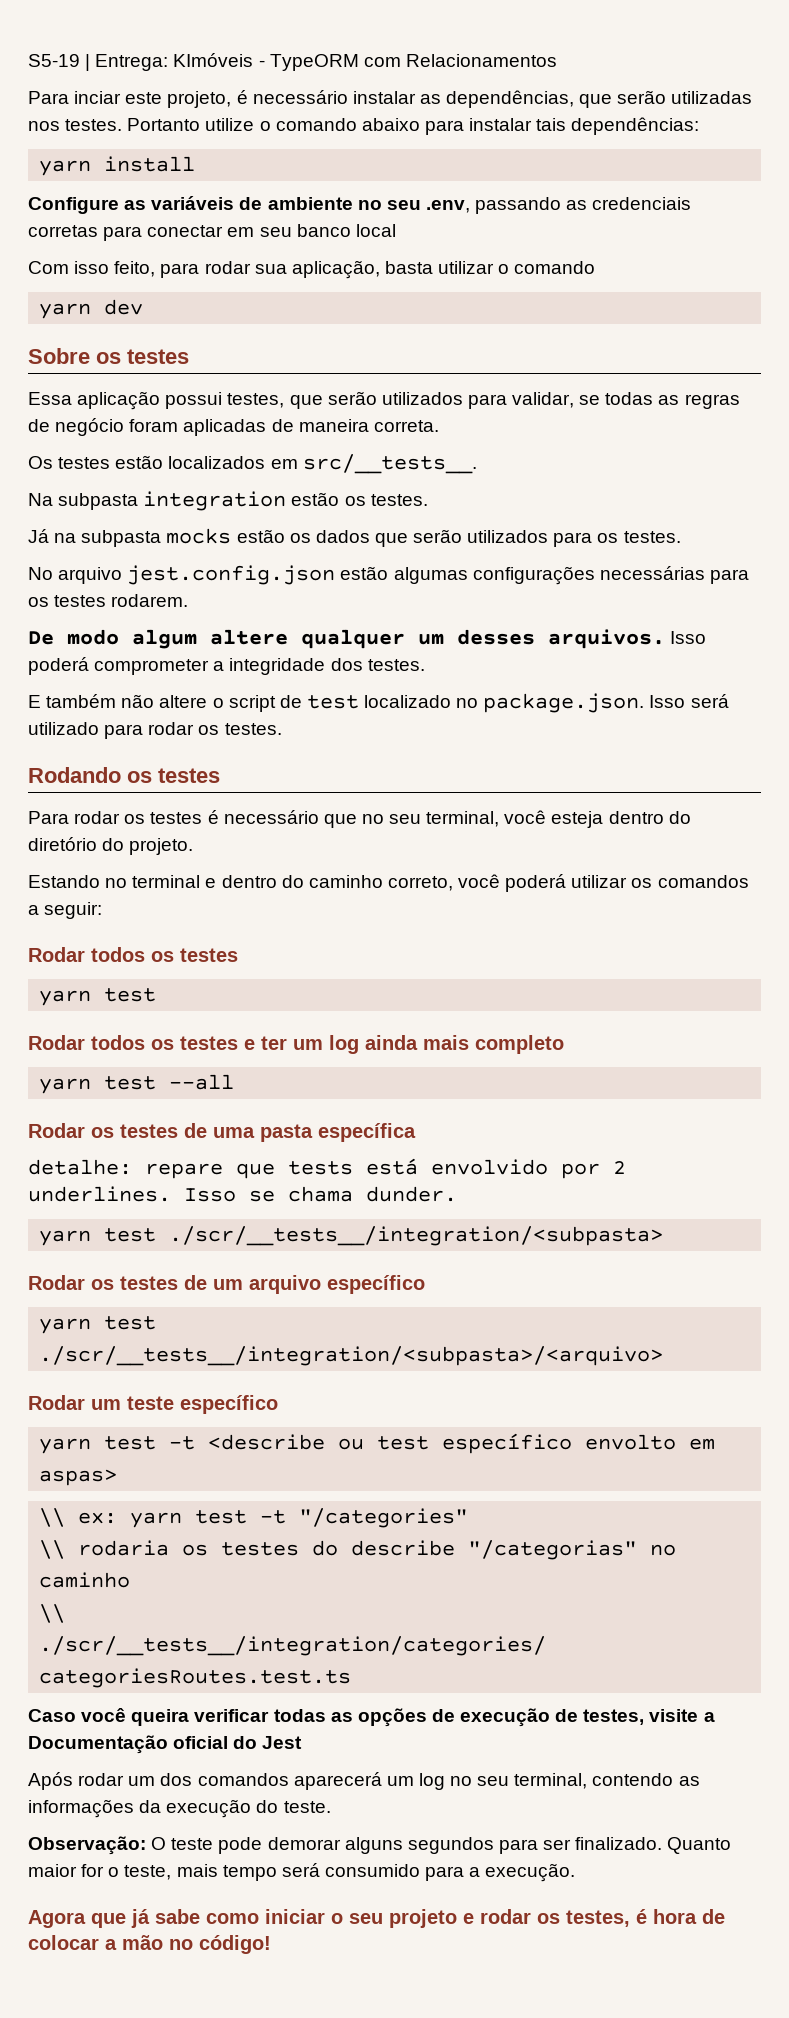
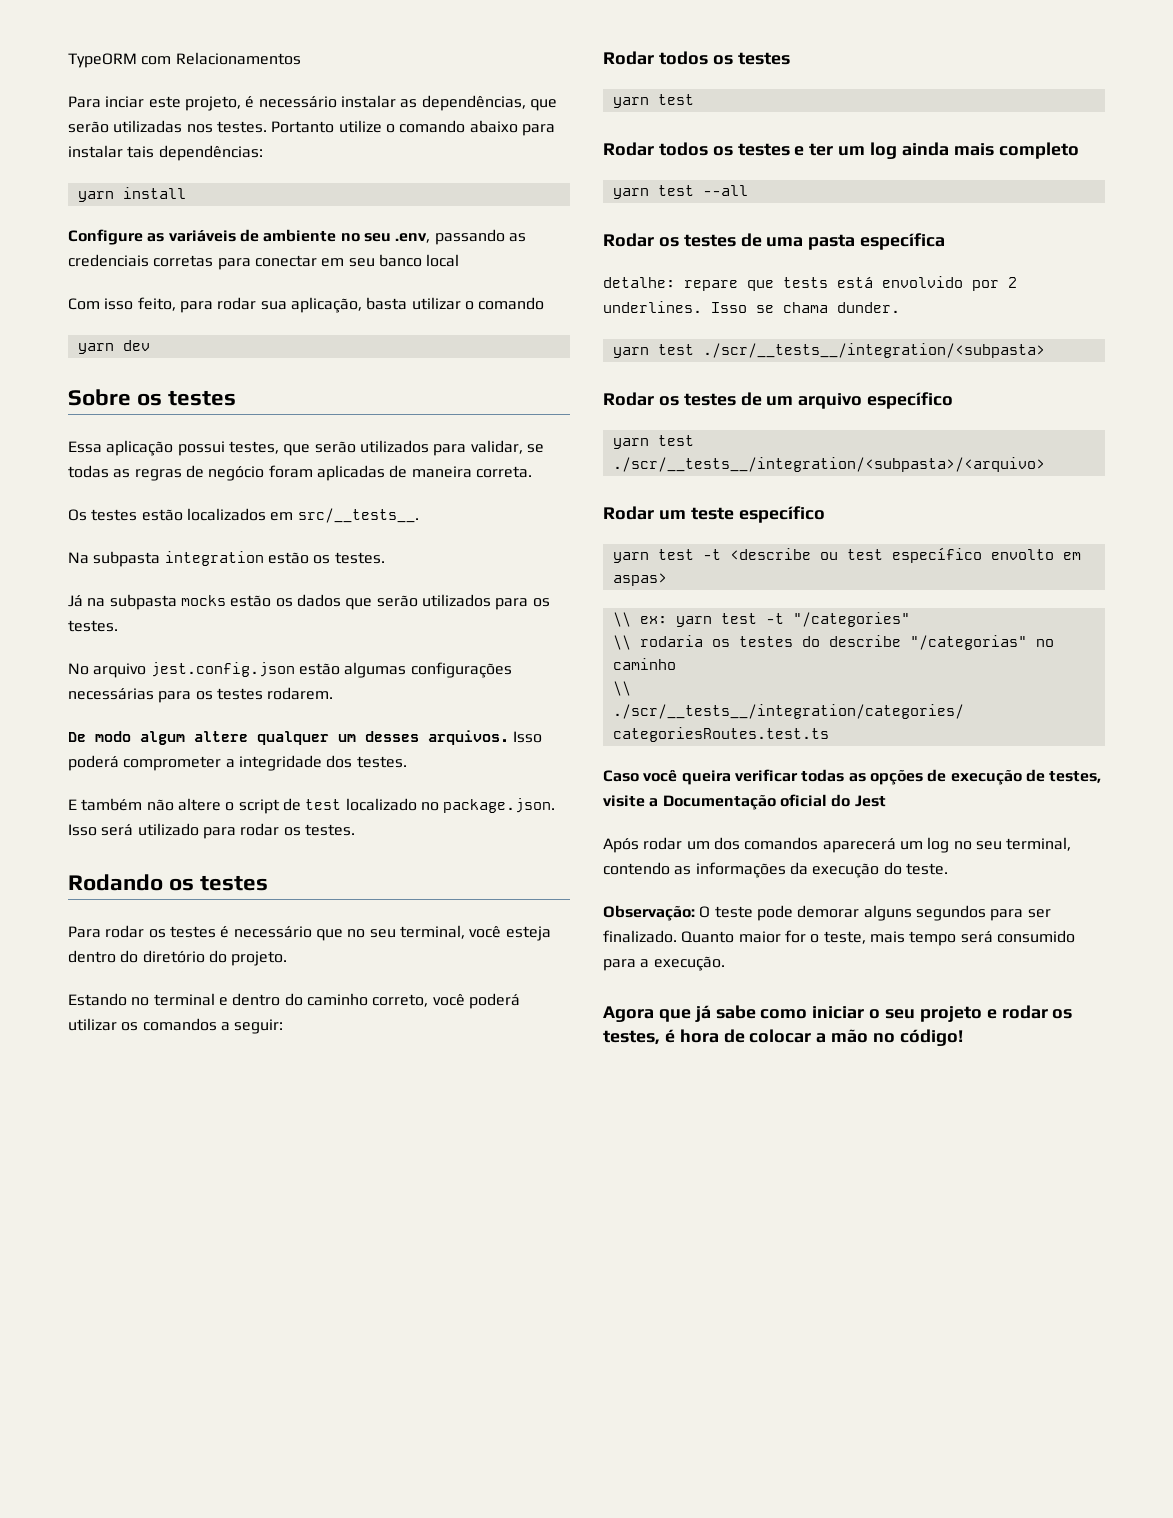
[28,53,265,71] S5-19 | Entrega: KImóveis - -> (68, 60) none

